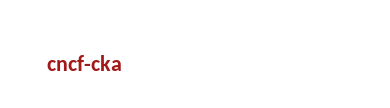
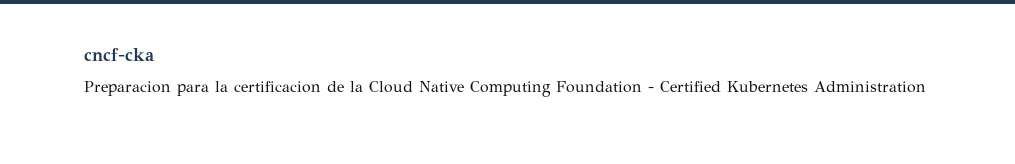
(122, 63) none -> [84,81,926,97] // Preparacion para la certificacion de la Cloud Native Computing Foundation - Certified Kubernetes Administration

